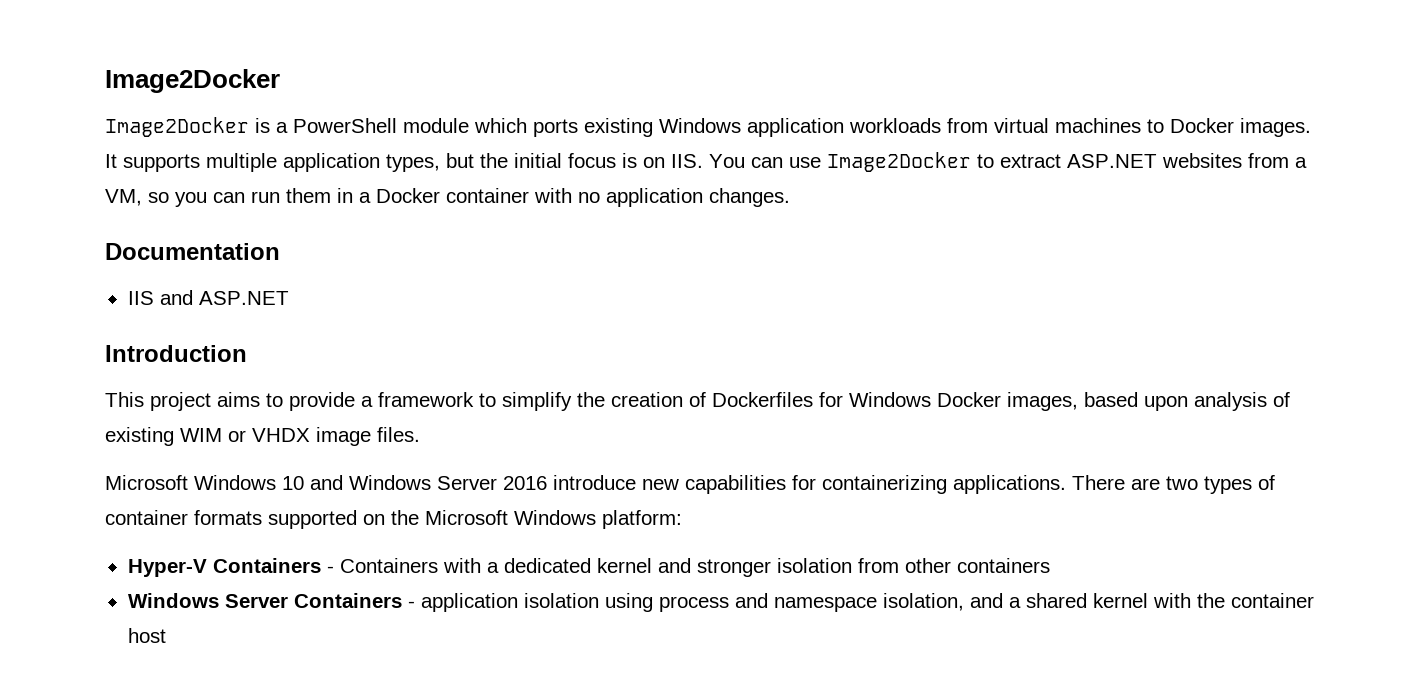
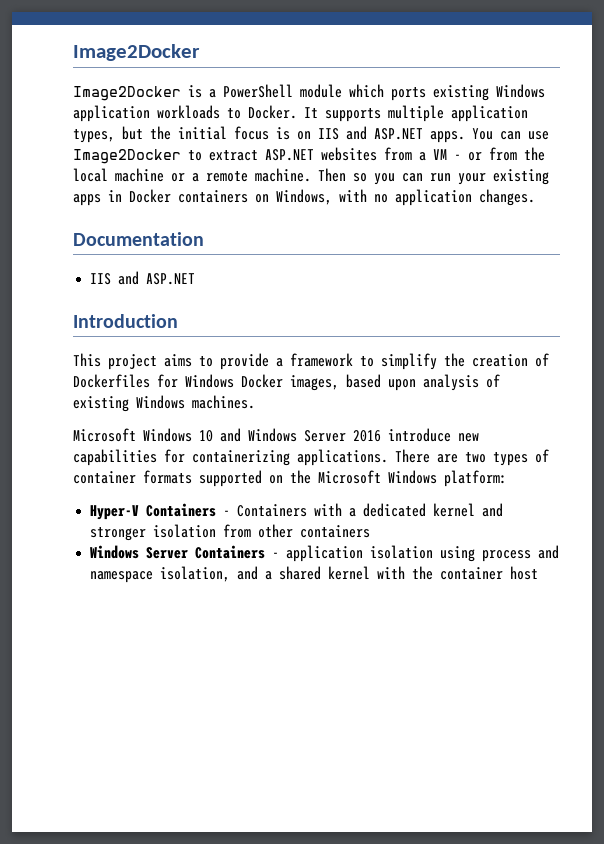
[947,118,1311,137] from virtual machines to Docker images. -> [227,105,297,119] to Docker.
[671,154,703,168] IIS. -> [318,126,465,143] IIS and ASP.NET apps.
[105,188,529,207] VM, so you can run them in a Docker container -> [433,147,545,161] [73,168,549,185] [73,189,332,206] VM - or from the local machine or a remote machine. Then so you can run your existing apps in Docker containers on Windows,
[180,427,420,446] WIM or VHDX image files. -> [136,395,255,409] Windows machines.

